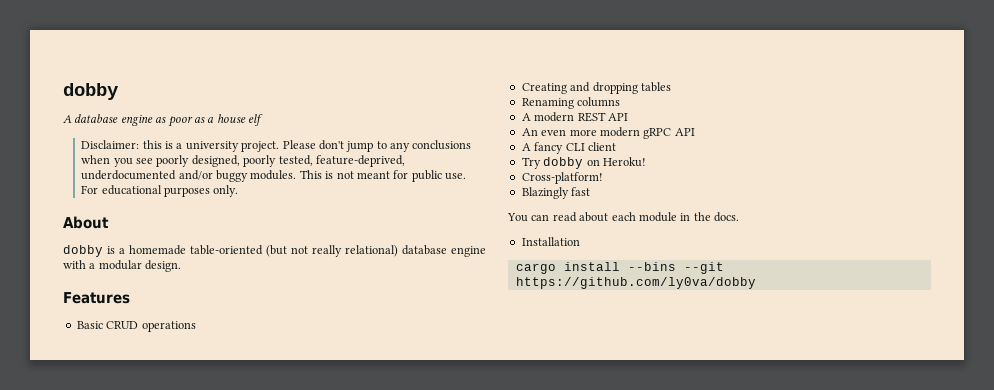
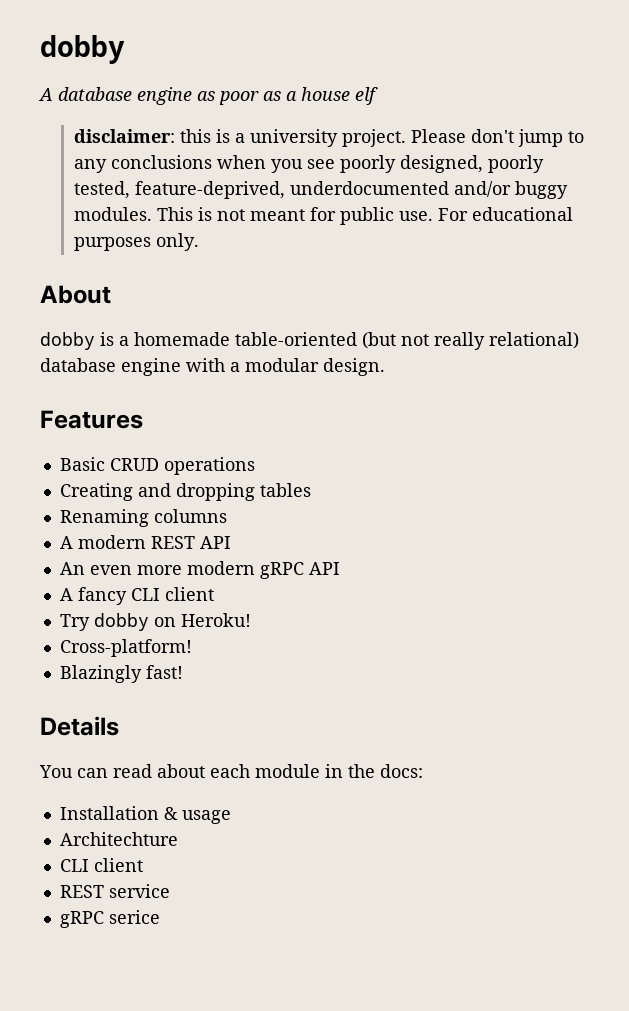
[81,140,140,149] Disclaimer: -> [74,129,176,143] disclaimer:
[571,187,591,196] fast -> [145,665,183,679] [40,716,119,736] fast! // Details
[714,212,739,222] docs. -> [380,764,423,778] docs:
[515,262,724,274] [515,277,756,289] // cargo install --bins --git https://github.com/ly0va/dobby -> [163,807,231,824] [59,832,178,846] [59,858,143,872] [59,884,170,898] [59,910,160,928] & usage // Architechture // CLI client // REST service // gRPC serice

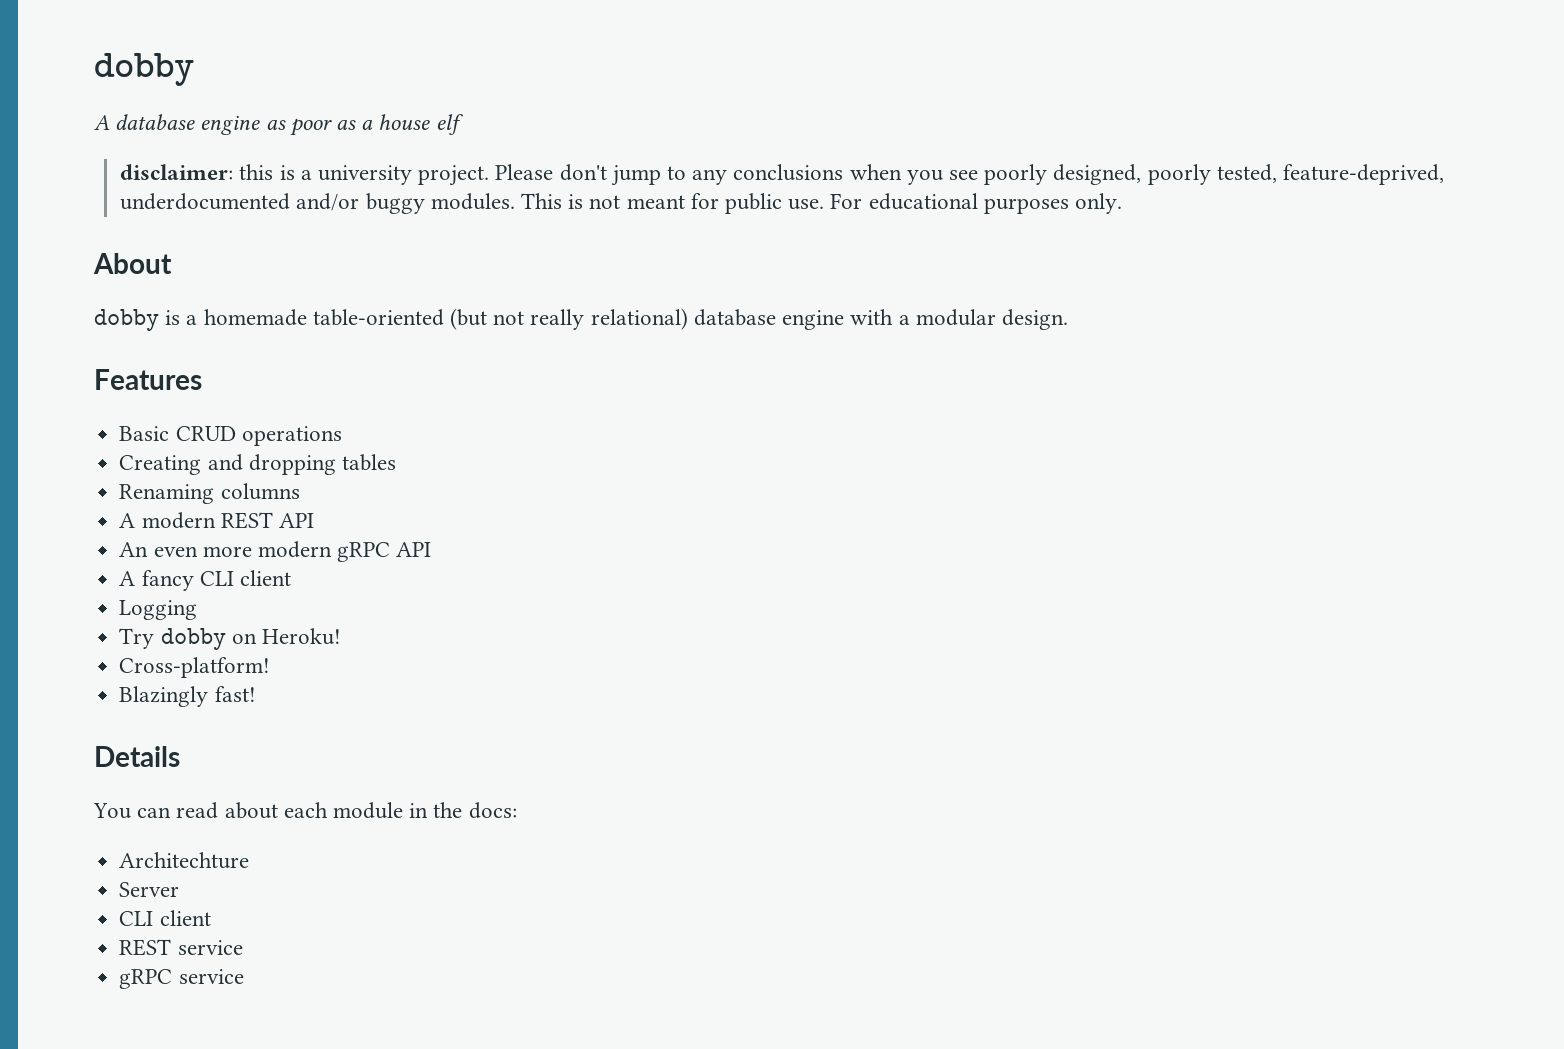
(214, 594) none -> [119,600,198,620] // Logging
[59,806,231,824] [59,832,178,846] Installation & usage // Architechture -> [119,852,250,869] [119,882,180,897] Architechture // Server
[108,910,160,924] serice -> [178,969,244,984] service

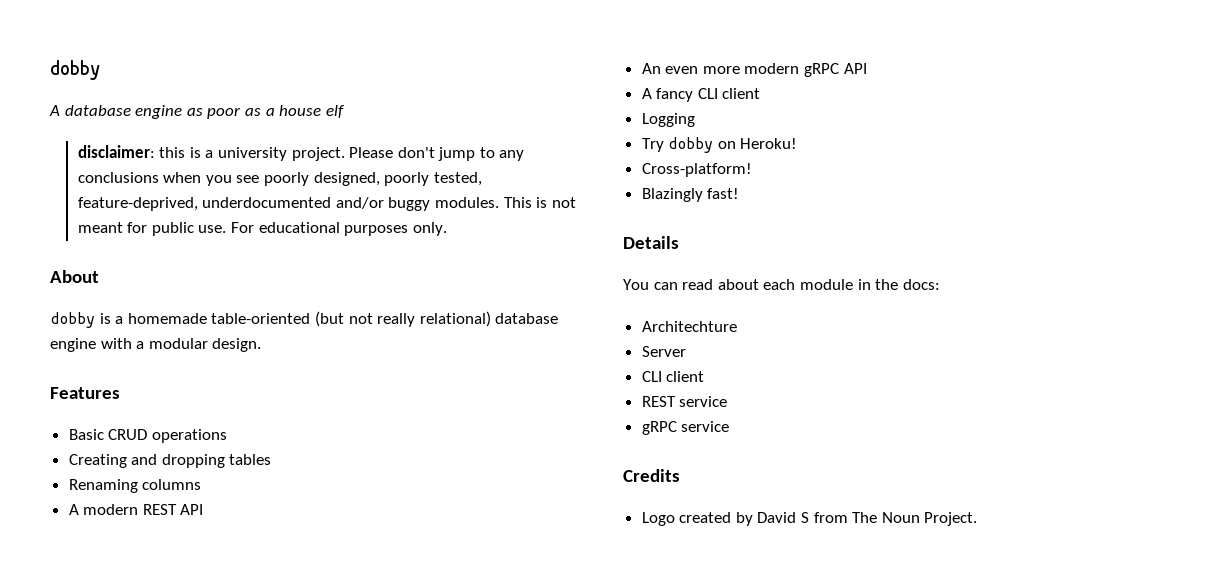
(244, 976) none -> [623,469,680,482] [641,512,978,526] // Credits // Logo created by David S from The Noun Project.

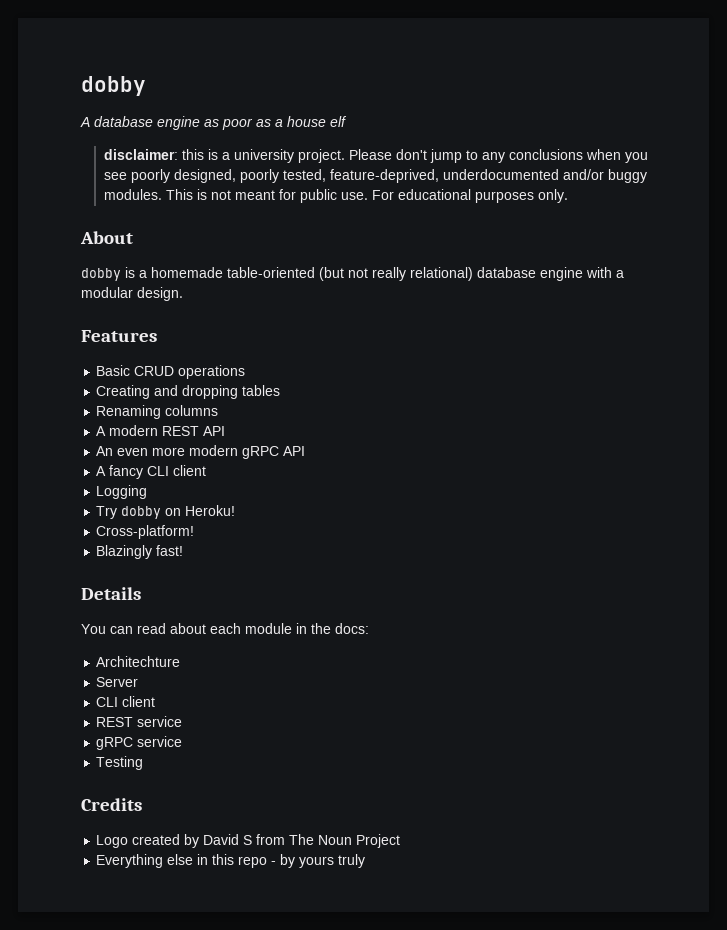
(730, 426) none -> [96,756,144,770] // Testing
[924,512,978,526] Project. -> [356,834,401,848] [96,854,366,868] Project // Everything else in this repo - by yours truly

